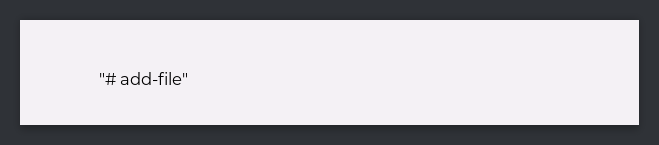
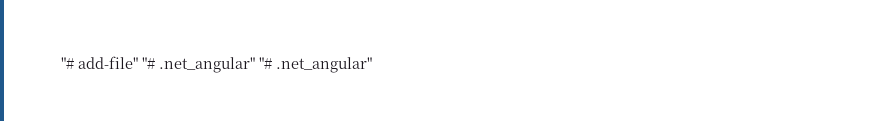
(189, 78) none -> [142,57,372,73] "# .net_angular" "# .net_angular"

